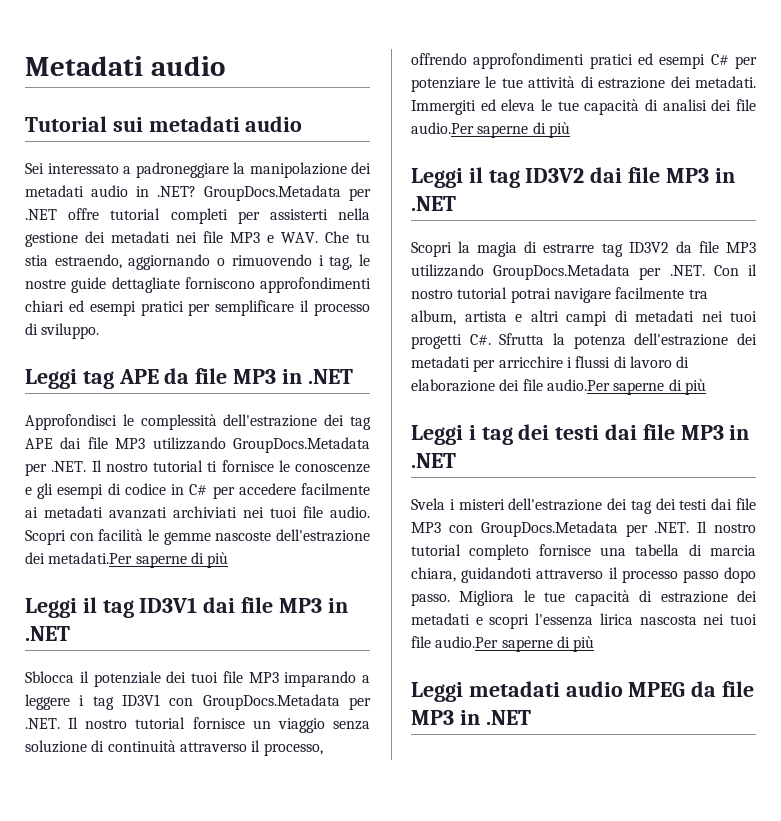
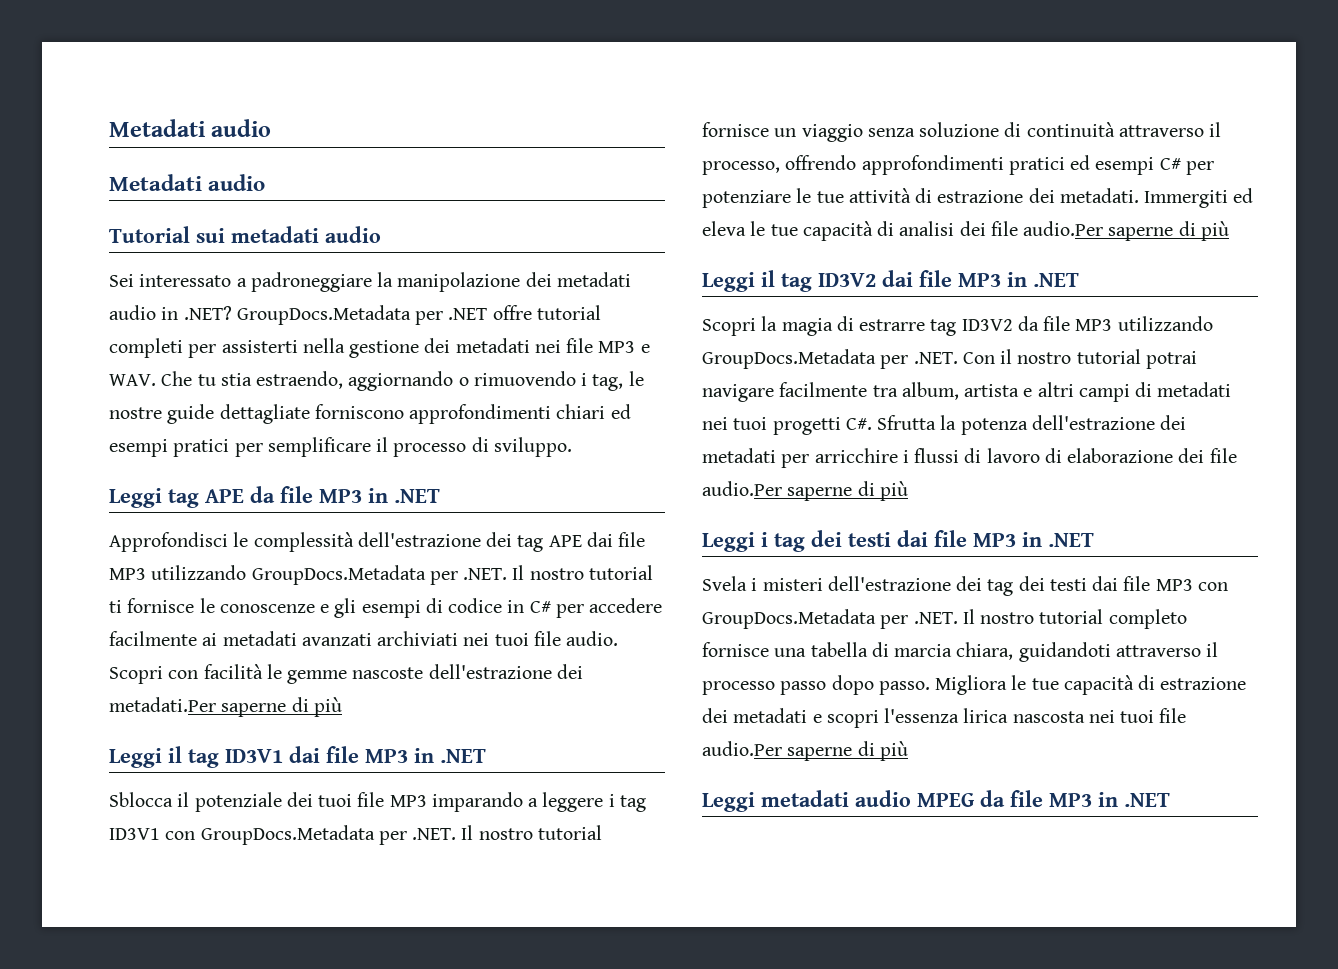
[25,56,225,76] Metadati audio -> [109,119,272,137] [109,174,266,191] Metadati audio // Metadati audio

